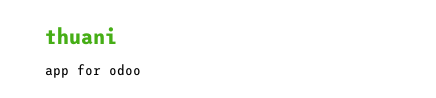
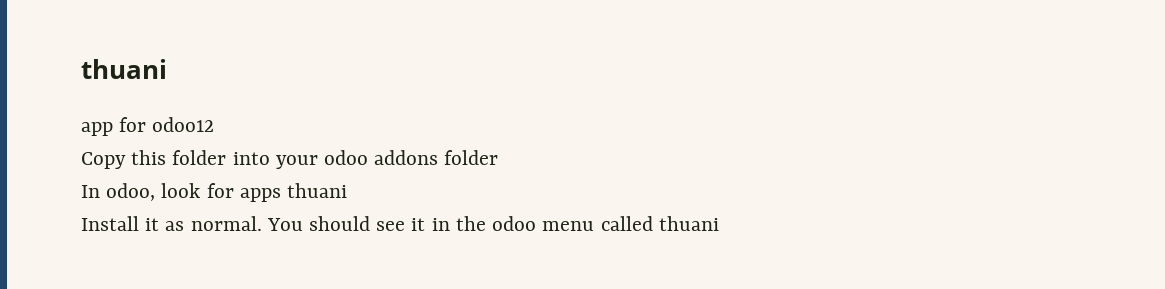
[109,64,141,76] odoo -> [152,117,215,132] [81,150,499,169] [81,183,348,202] [81,216,719,231] odoo12 // Copy this folder into your odoo addons folder // In odoo, look for apps thuani // Install it as normal. You should see it in the odoo menu called thuani

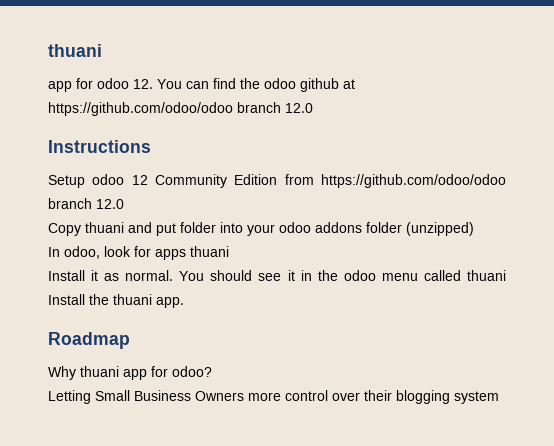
[152,117,215,132] [81,150,167,169] odoo12 // Copy this -> [97,78,355,92] [48,102,313,116] [48,140,151,153] [48,174,506,188] [48,198,124,209] [48,222,176,236] odoo 12. You can find the odoo github at https://github.com/odoo/odoo branch 12.0 // Instructions // Setup odoo 12 Community Edition from https://github.com/odoo/odoo branch 12.0 // Copy thuani and put
(499, 157) none -> [406,222,474,236] (unzipped)
(719, 223) none -> [48,294,184,308] [48,332,130,349] [48,366,212,380] [48,390,499,404] Install the thuani app. // Roadmap // Why thuani app for odoo? // Letting Small Business Owners more control over their blogging system

